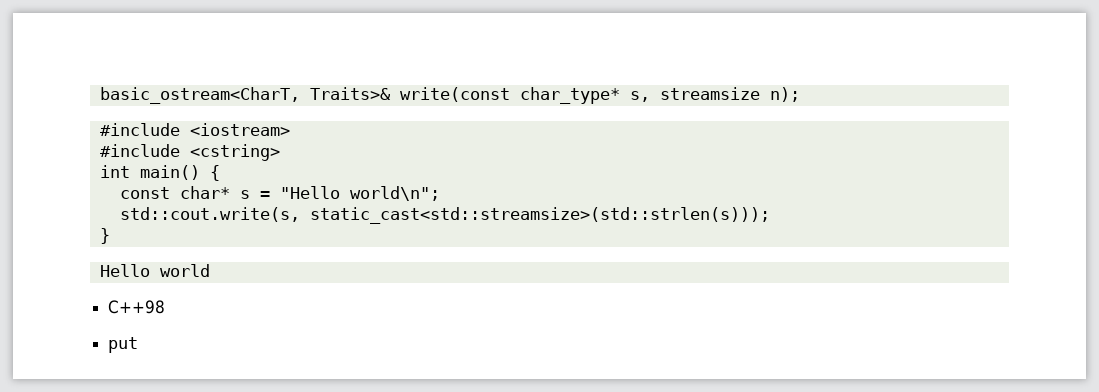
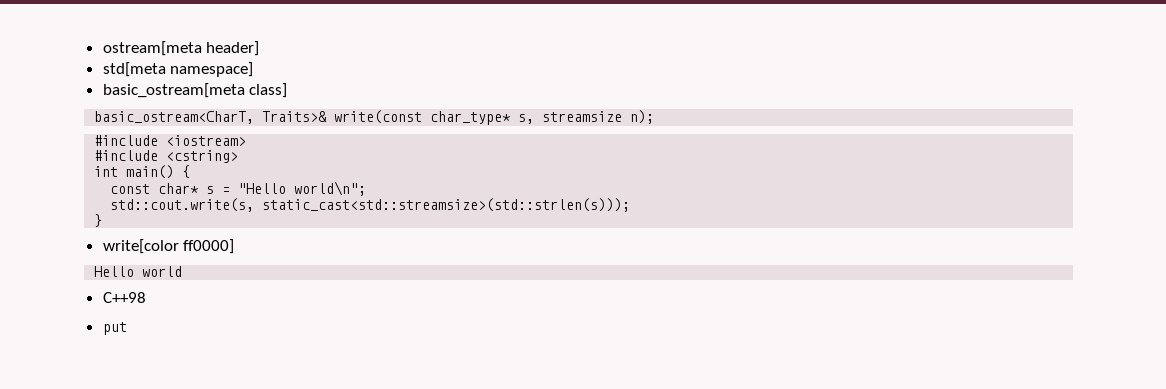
(99, 95) none -> [102,41,260,56] [102,62,254,77] [102,83,288,98] ostream[meta header] // std[meta namespace] // basic_ostream[meta class] //
(110, 236) none -> [102,239,235,254] // write[color ff0000]

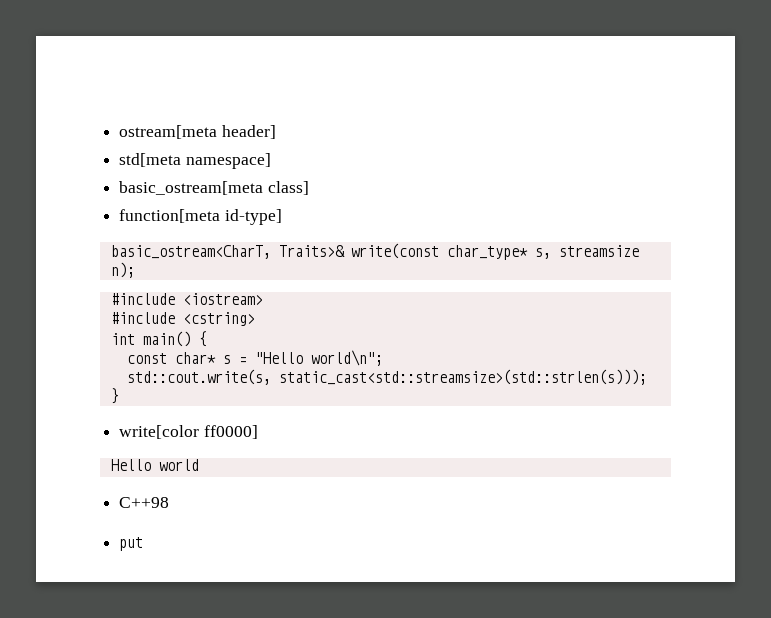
(288, 90) none -> [119,209,282,225] // function[meta id-type]

